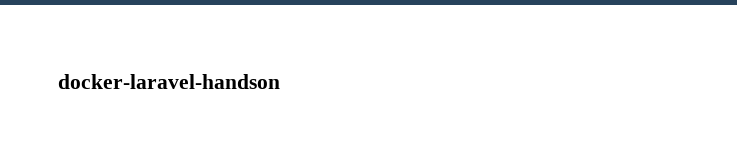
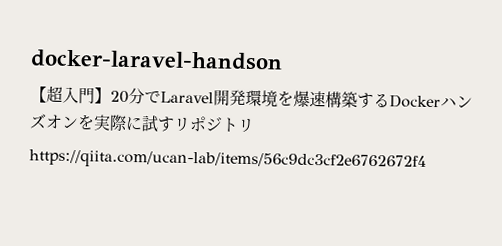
(280, 81) none -> [30,85,473,109] [29,113,255,133] [29,149,427,172] // 【超入門】20分でLaravel開発環境を爆速構築するDockerハンズオンを実際に試すリポジトリ // https://qiita.com/ucan-lab/items/56c9dc3cf2e6762672f4

